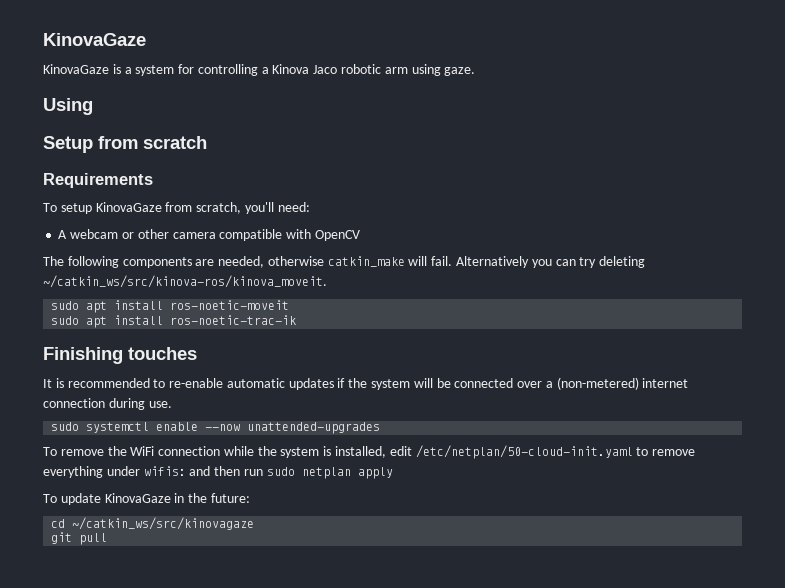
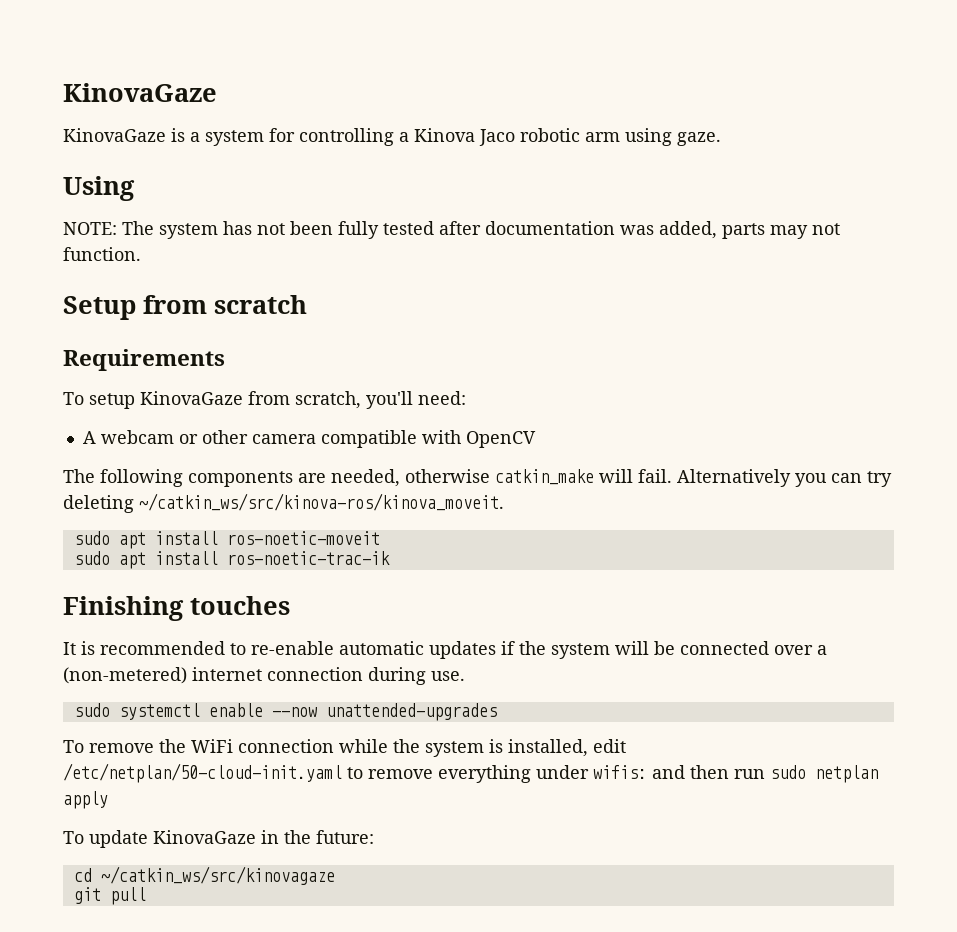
(93, 106) none -> [63,221,840,239] [63,247,141,261] // NOTE: The system has not been fully tested after documentation was added, parts may not function.

